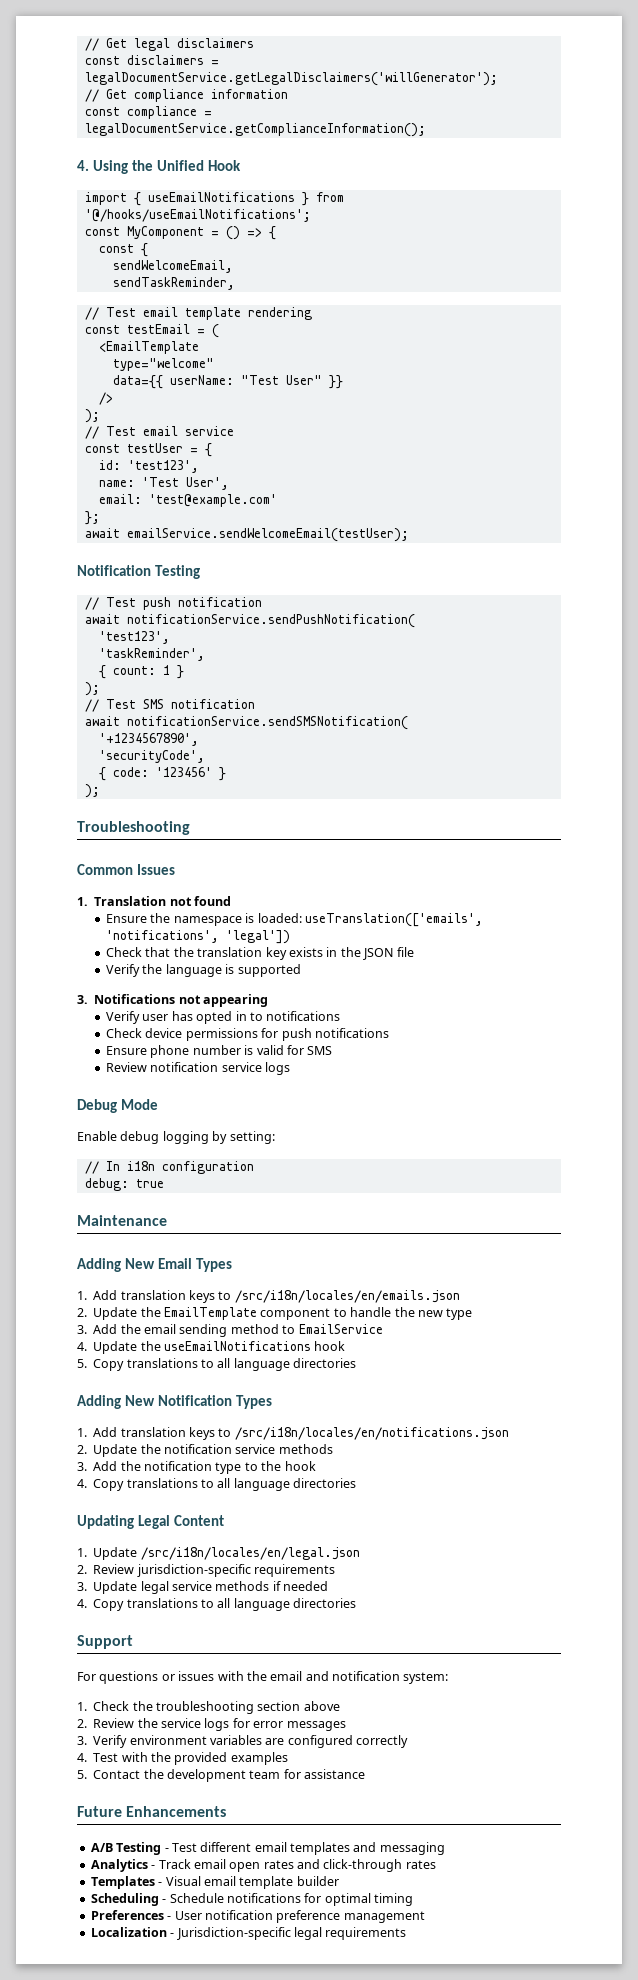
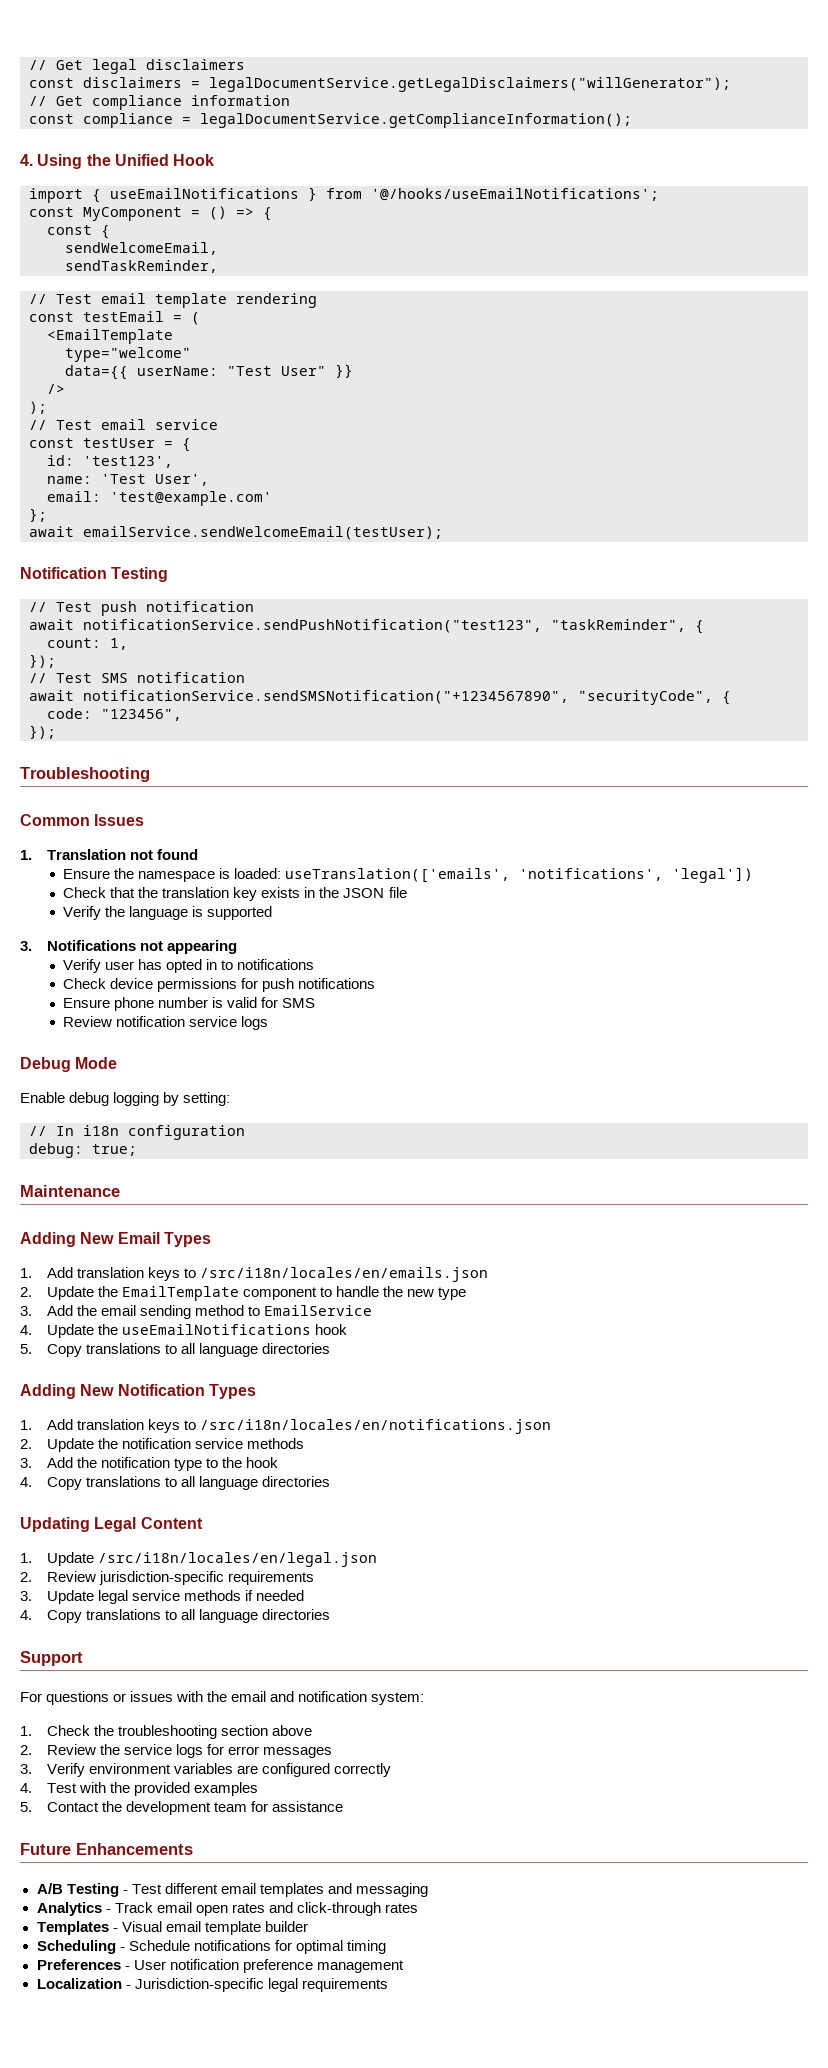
[84,72,498,86] legalDocumentService.getLegalDisclaimers('willGenerator'); -> [209,77,731,92] legalDocumentService.getLegalDisclaimers("willGenerator");
[126,614,415,628] [98,631,170,644] [98,648,205,661] [98,665,184,679] [84,682,100,696] notificationService.sendPushNotification( // 'test123', // 'taskReminder', // { count: 1 } // ); -> [83,619,704,634] [47,638,128,650] [29,654,56,668] notificationService.sendPushNotification("test123", "taskReminder", { // count: 1, // });
[126,716,408,730] [98,733,199,746] [98,750,205,763] [98,767,226,781] [84,784,100,798] notificationService.sendSMSNotification( // '+1234567890', // 'securityCode', // { code: '123456' } // ); -> [83,690,731,705] [47,708,182,721] [29,725,56,739] notificationService.sendSMSNotification("+1234567890", "securityCode", { // code: "123456", // });
[135,1179,164,1188] true -> [92,1144,137,1156] true;

